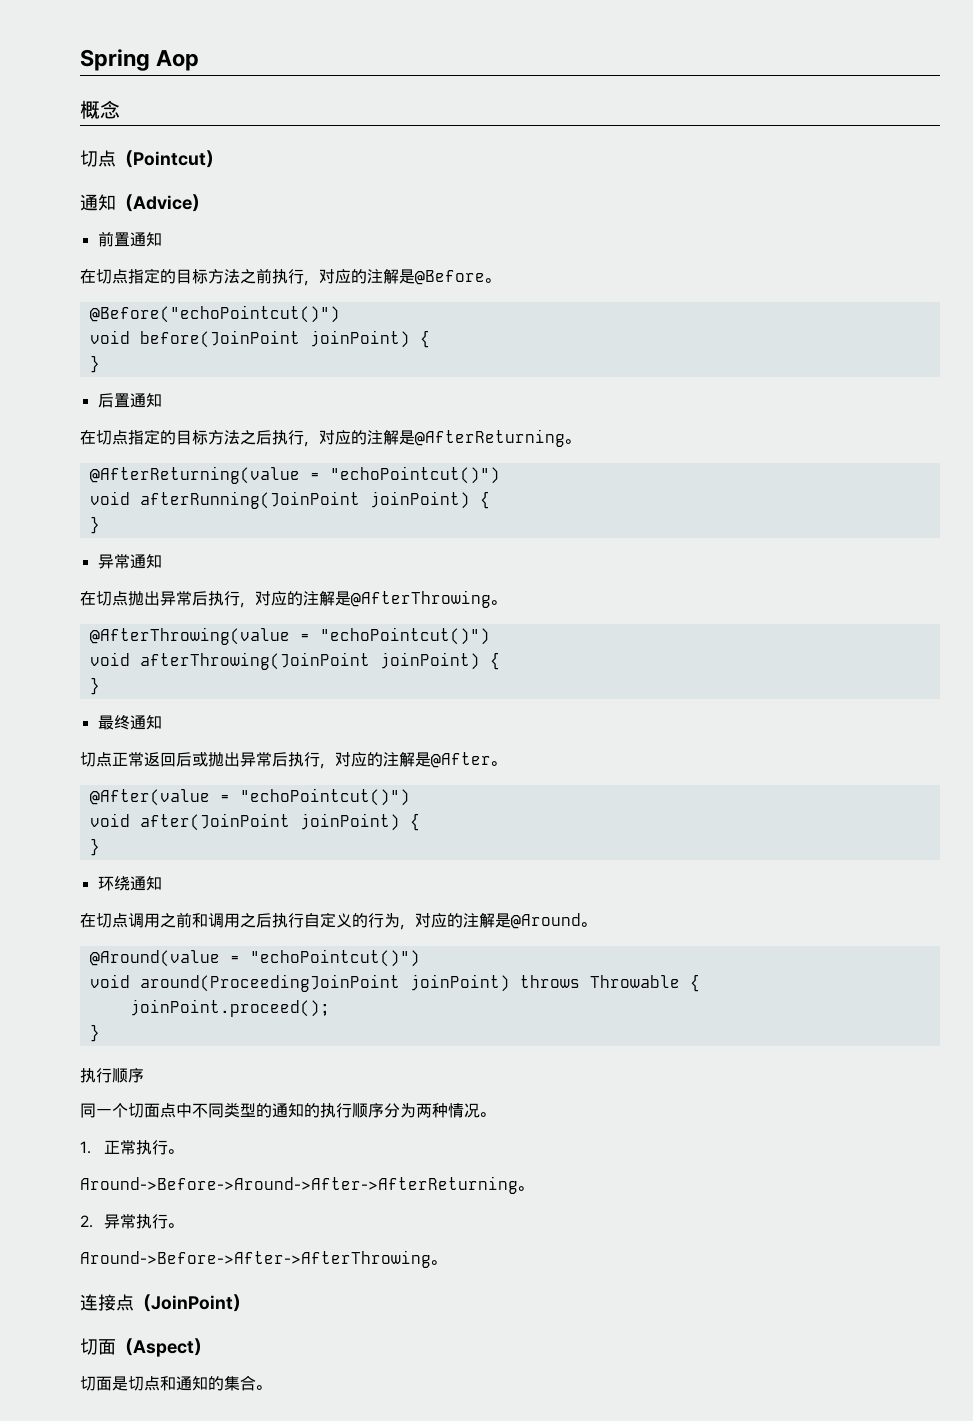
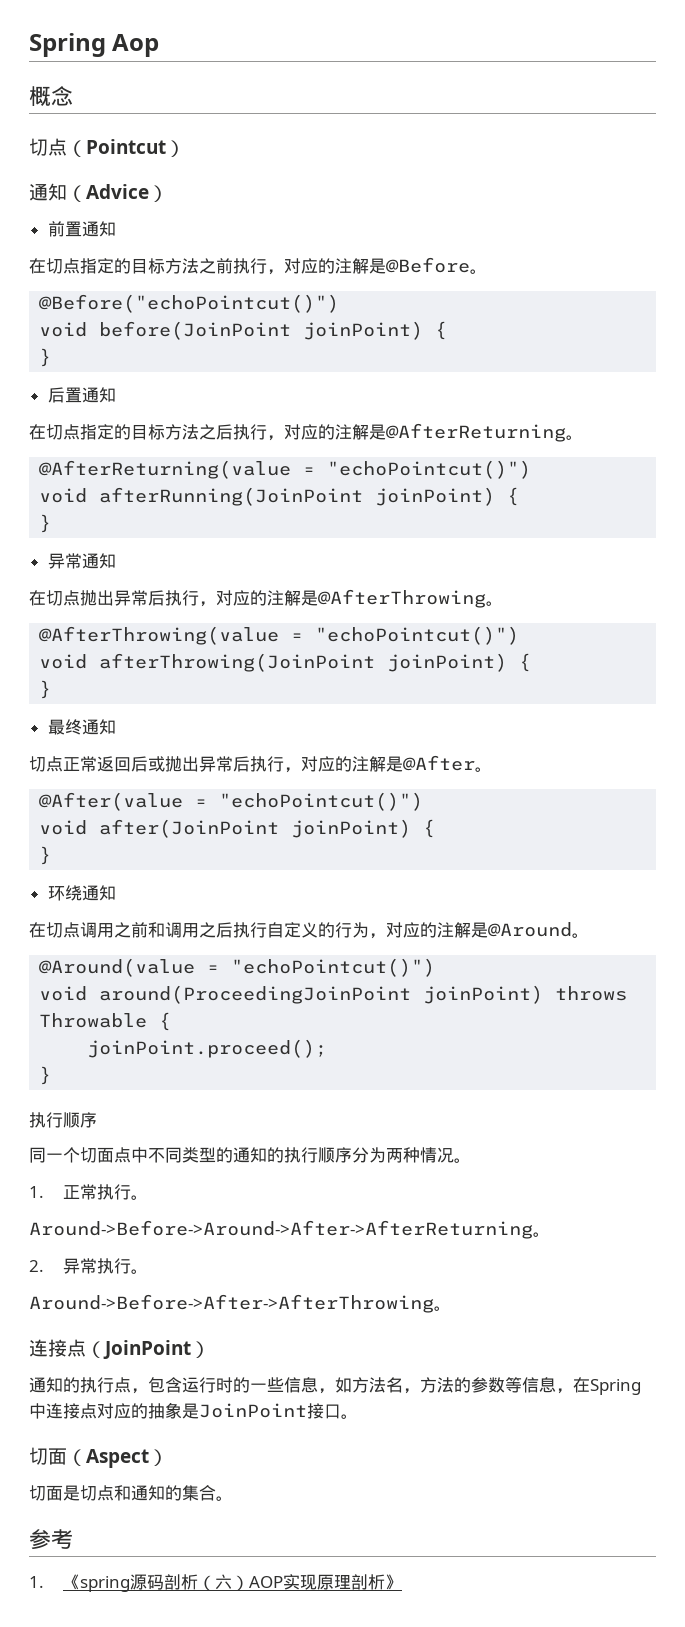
(250, 1303) none -> [29,1377,641,1395] [29,1402,358,1419] // 通知的执行点，包含运行时的一些信息，如方法名，方法的参数等信息，在Spring中连接点对应的抽象是JoinPoint接口。
(271, 1387) none -> [29,1529,73,1550] [29,1574,402,1592] // 参考 // 1.《spring源码剖析（六）AOP实现原理剖析》

